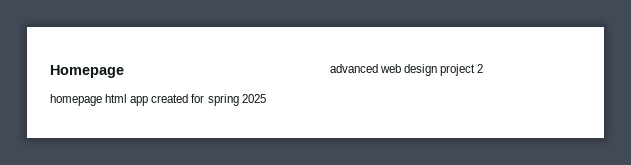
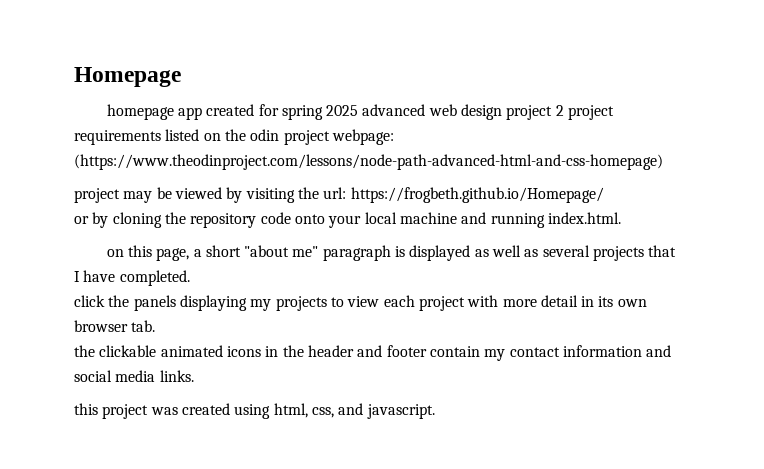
[105,94,128,103] html -> (174, 112) none
(484, 68) none -> [568,105,615,120] [74,129,394,145] [74,154,663,170] [74,187,604,203] [74,212,621,228] [106,245,677,261] [74,270,190,286] [74,295,647,311] [74,320,156,332] [74,345,672,361] [74,370,194,382] [74,403,435,419] project requirements listed on the odin project webpage: (https://www.theodinproject.com/lessons/node-path-advanced-html-and-css-homepage) // project may be viewed by visiting the url: https://frogbeth.github.io/Homepage/ // or by cloning the repository code onto your local machine and running index.html. // on this page, a short "about me" paragraph is displayed as well as several projects that I have completed. // click the panels displaying my projects to view each project with more detail in its own browser tab. // the clickable animated icons in the header and footer contain my contact information and social media links. // this project was created using html, css, and javascript.

